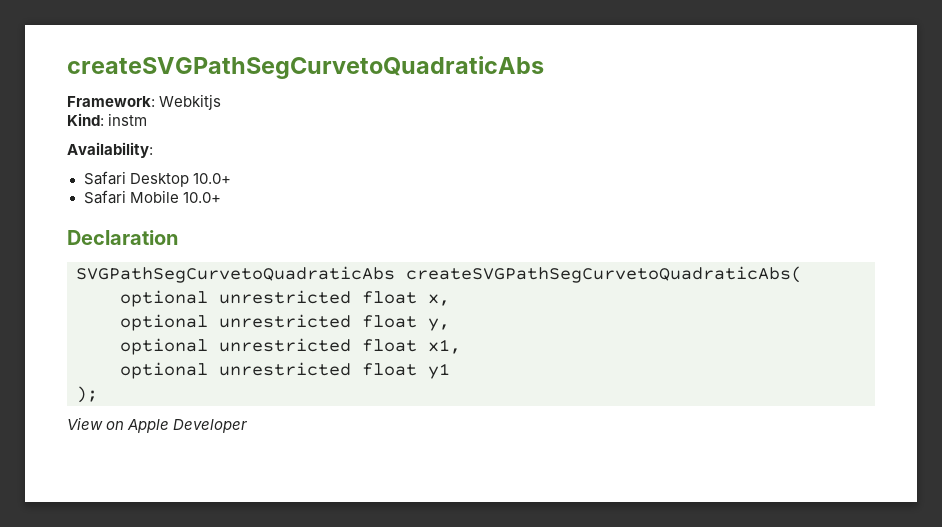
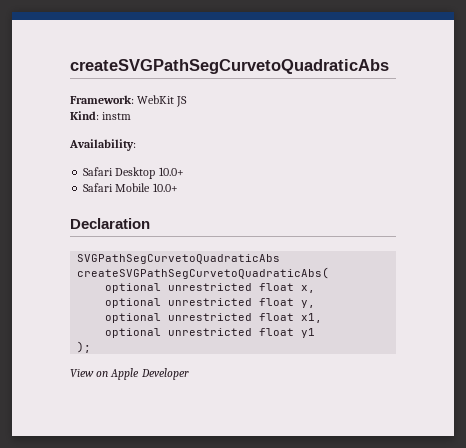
[159,94,222,110] Webkitjs -> [137,95,188,107] WebKit JS

